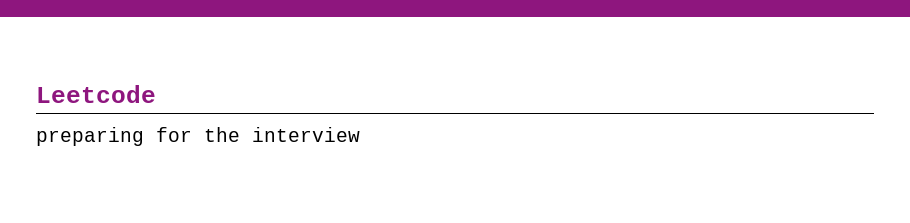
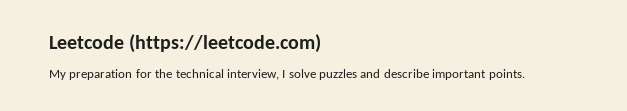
[36,127,360,146] // preparing for the interview -> [129,34,322,53] [49,69,525,80] (https://leetcode.com) // My preparation for the technical interview, I solve puzzles and describe important points.

